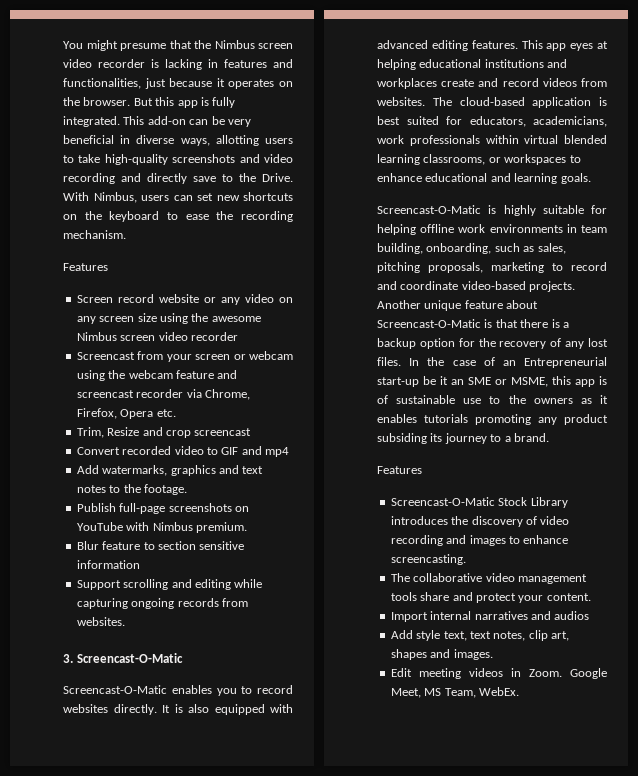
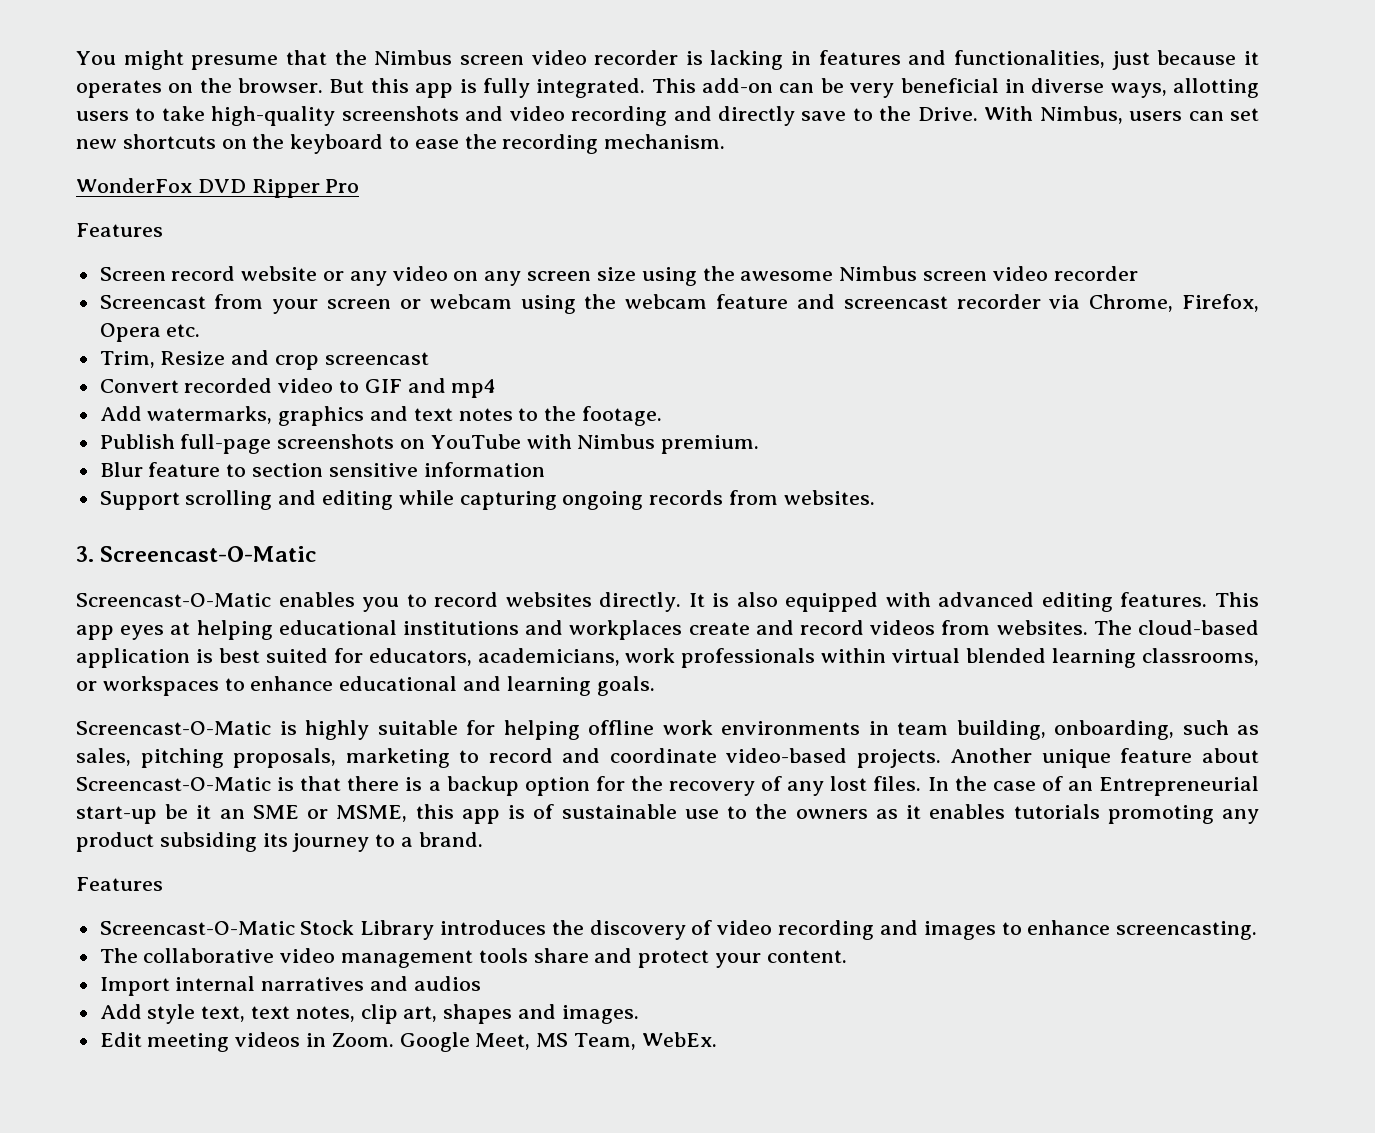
(126, 234) none -> [76,178,360,198] // WonderFox DVD Ripper Pro

